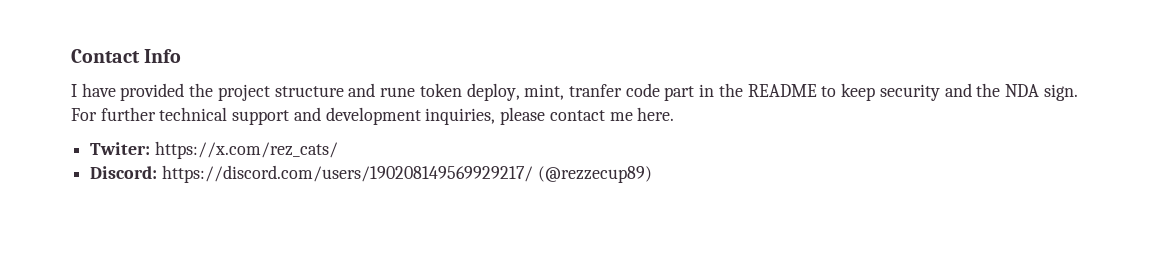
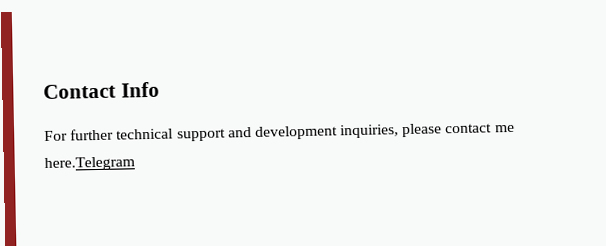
[71,83,1078,101] I have provided the project structure and rune token deploy, mint, tranfer code part in the README to keep security and the NDA sign. -> (160, 89) none
[637,107,675,121] [90,141,338,159] [90,165,652,183] here. // Twiter: https://x.com/rez_cats/ // Discord: https://discord.com/users/190208149569929217/ (@rezzecup89) -> [44,156,135,172] here.Telegram

